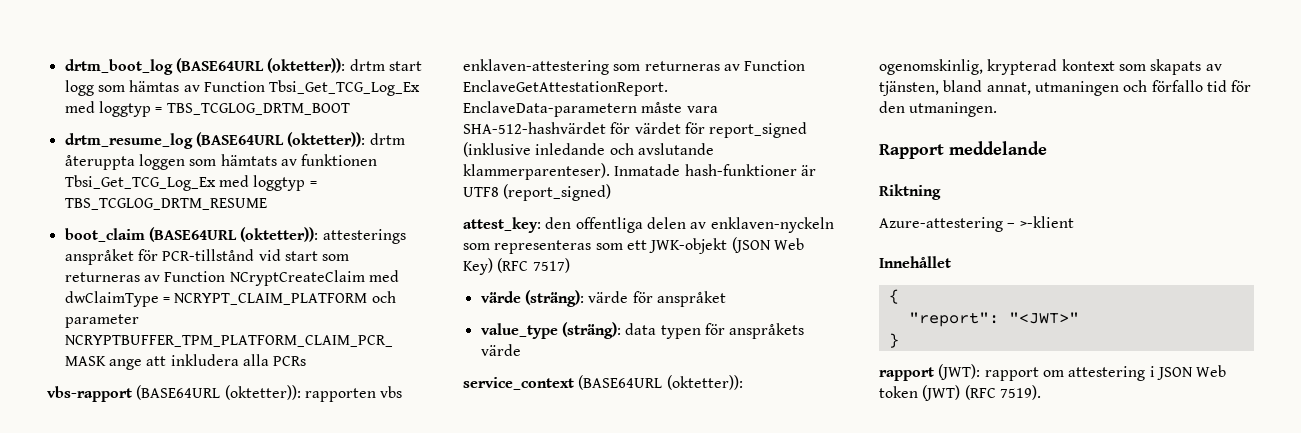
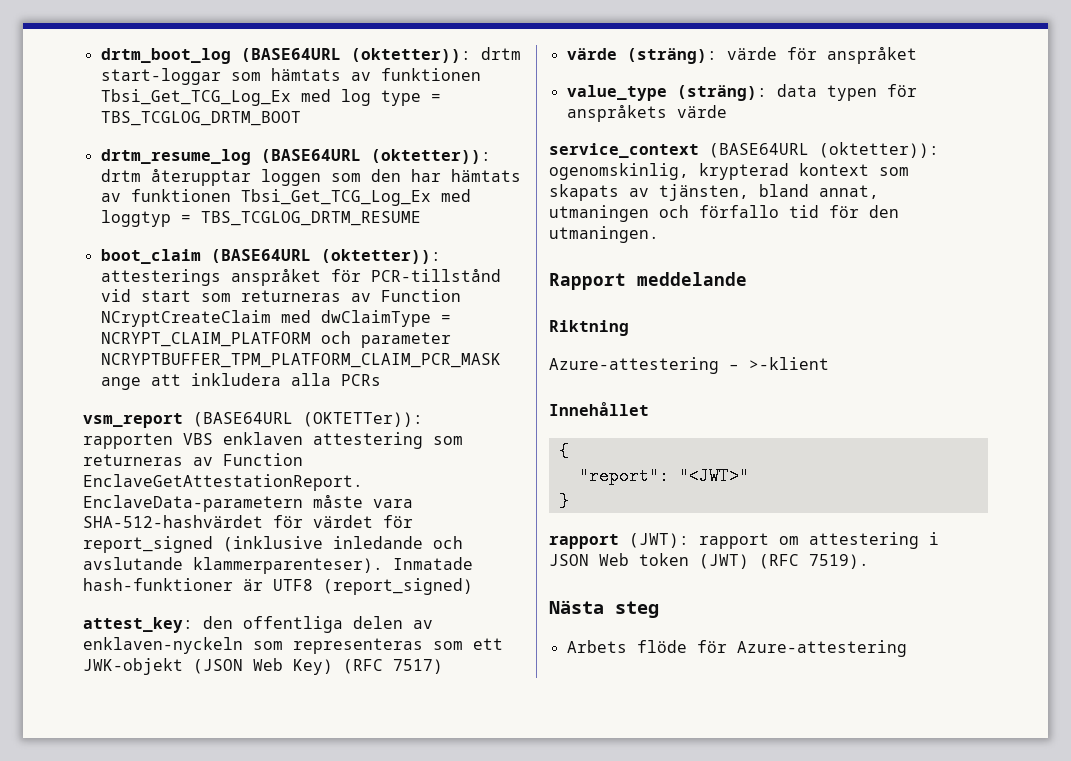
[388,61,422,71] [64,80,421,96] [64,101,151,117] start logg som hämtas av Function Tbsi_Get_TCG_Log_Ex med loggtyp -> [100,68,481,85] [100,89,421,106] start-loggar som hämtats av funktionen Tbsi_Get_TCG_Log_Ex med log type
[64,155,135,170] återuppta -> [150,168,251,186] återupptar
(217, 162) none -> [370,169,441,182] den har
[47,385,403,402] [463,59,609,75] vbs-rapport (BASE64URL (oktetter)): rapporten vbs enklaven-attestering -> [83,412,423,428] [83,432,423,449] vsm_report (BASE64URL (OKTETTer)): rapporten VBS enklaven attestering
(1041, 392) none -> [549,600,659,618] [566,640,907,657] // Nästa steg // Arbets flöde för Azure-attestering

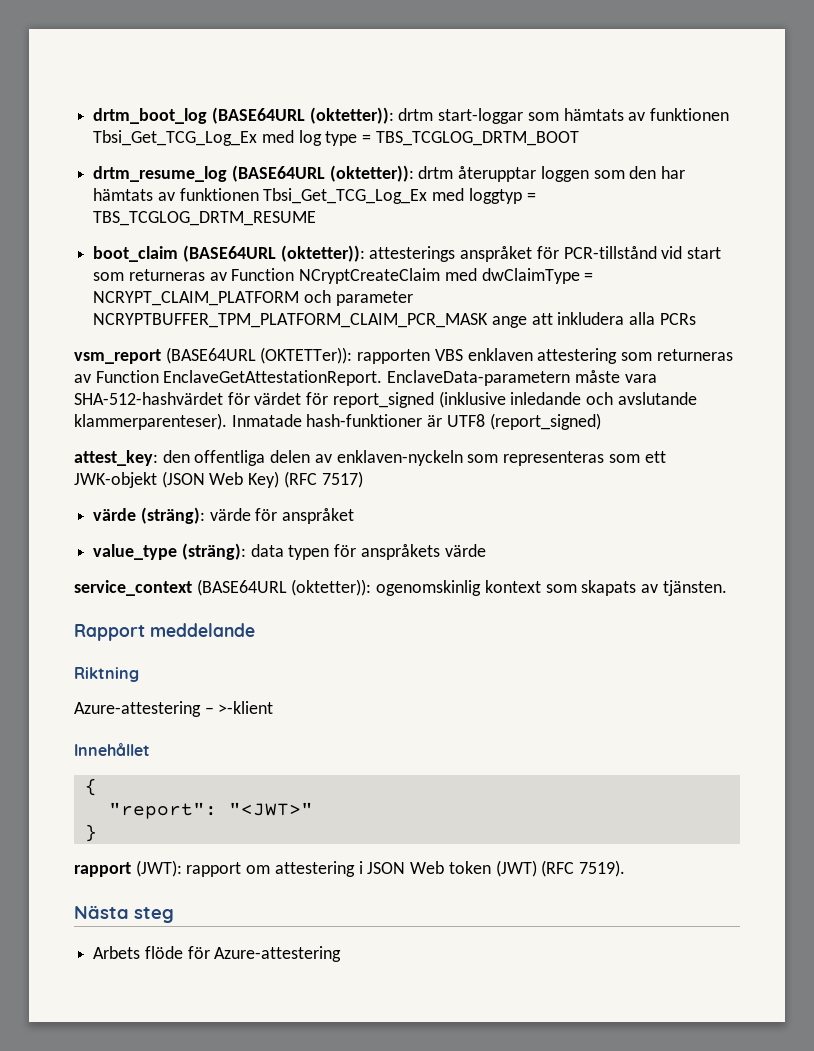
[549,163,789,180] ogenomskinlig, krypterad -> [376,580,482,596] ogenomskinlig
[659,184,879,201] [549,205,899,222] [549,226,659,243] tjänsten, bland annat, utmaningen och förfallo tid för den utmaningen. -> [662,580,727,596] tjänsten.

